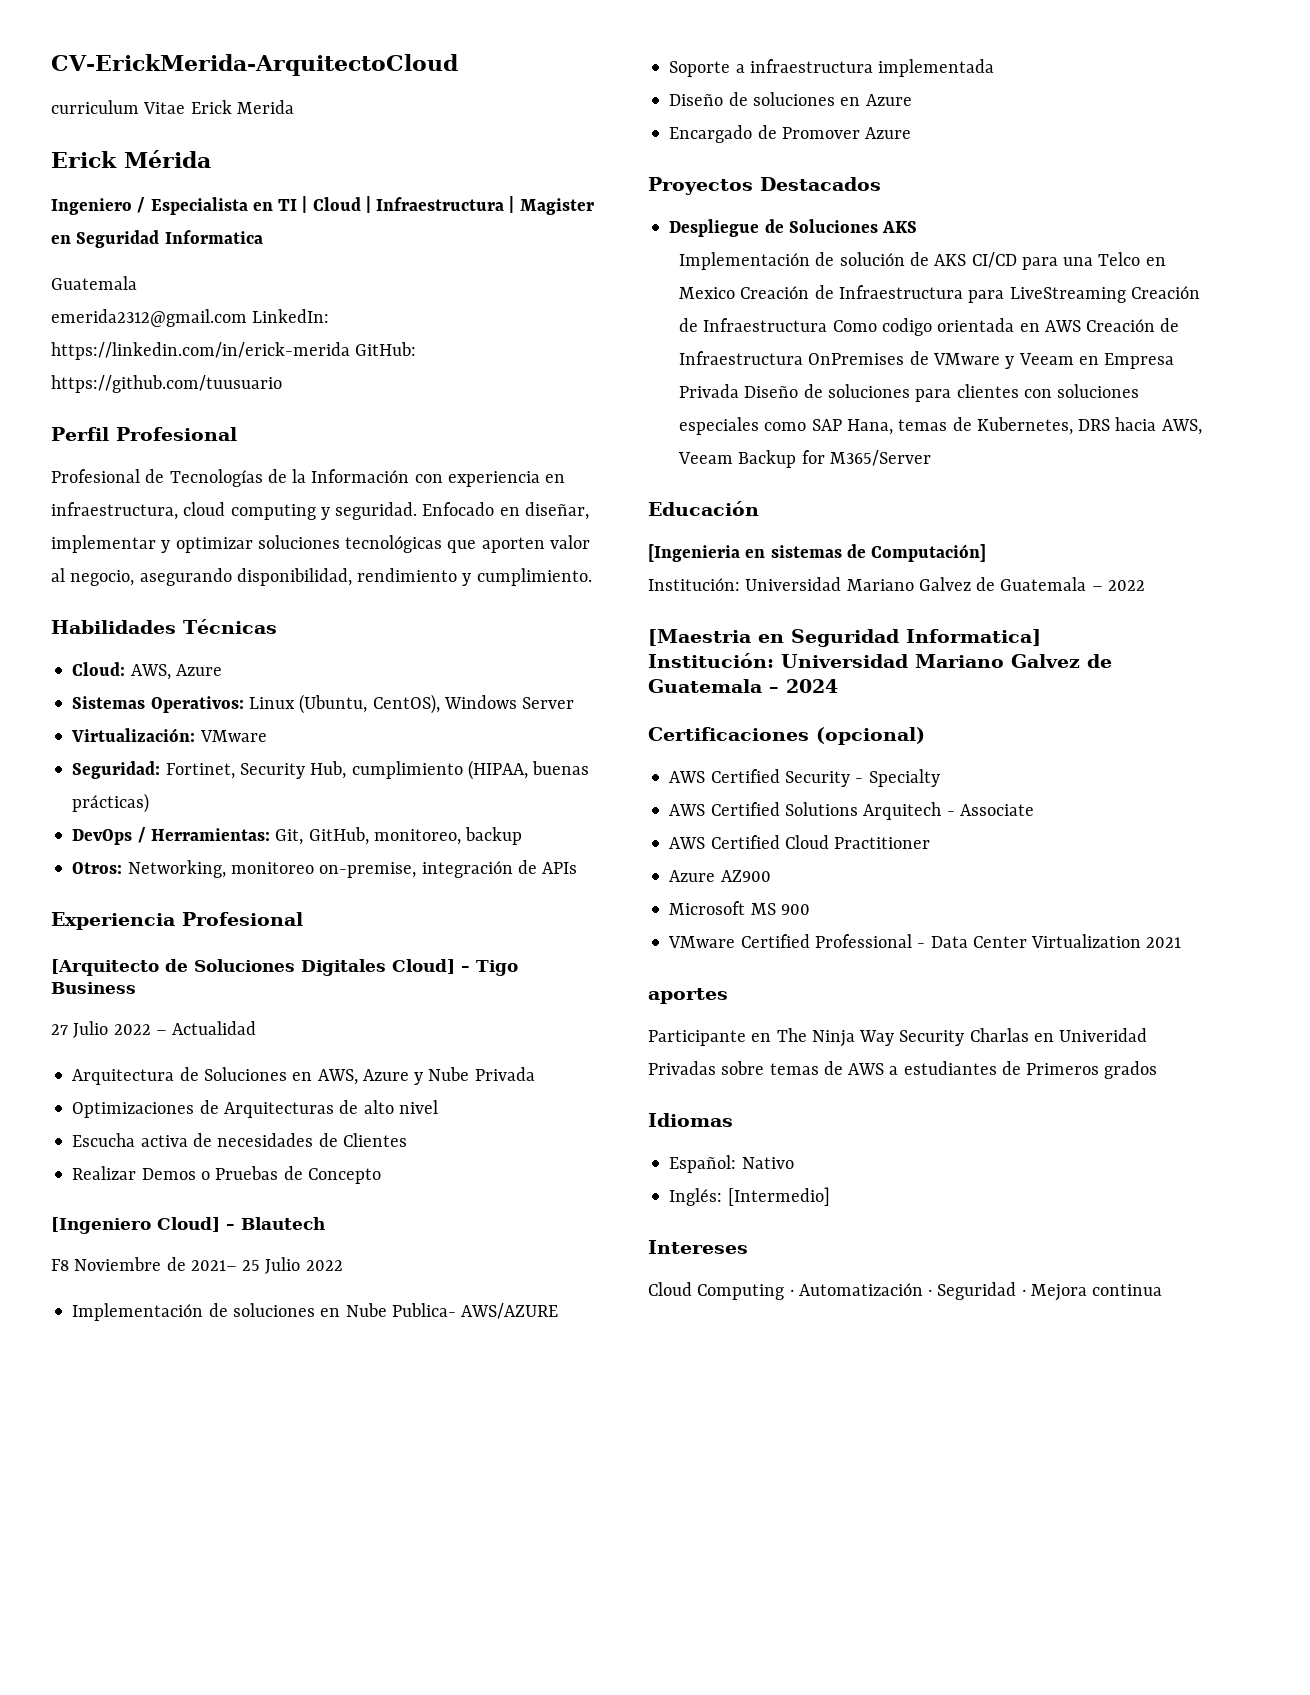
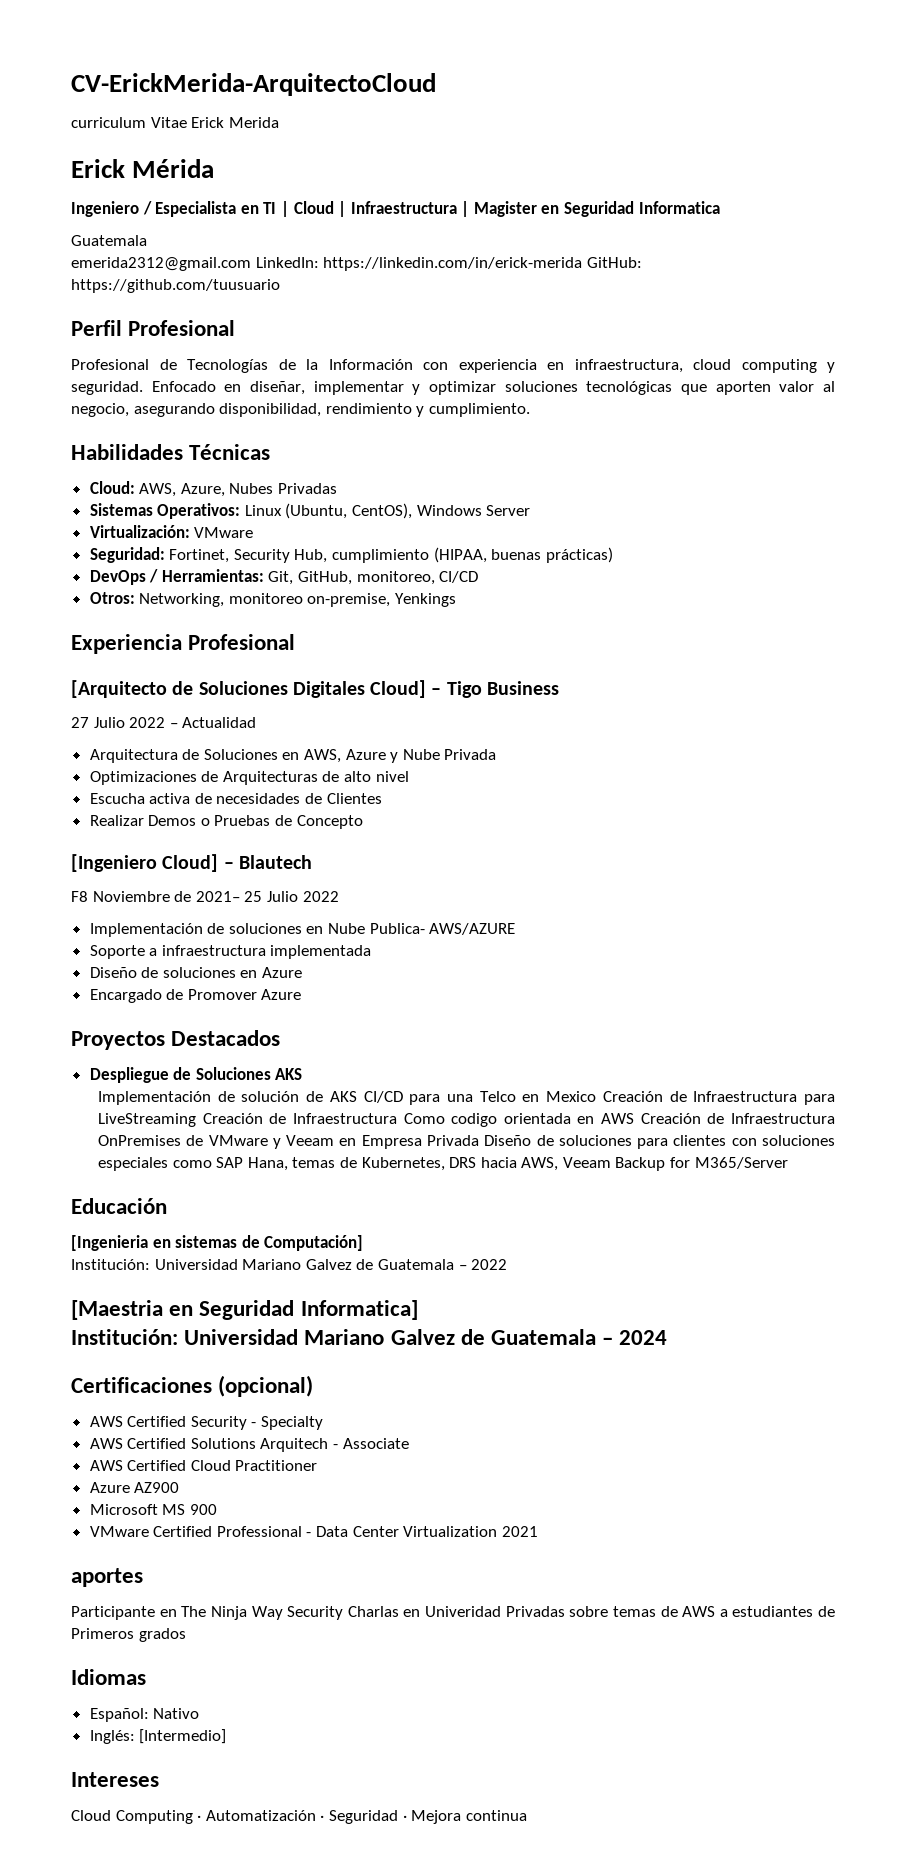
[175,664,222,676] Azure -> [180,483,338,497] Azure, Nubes Privadas
[465,827,523,845] backup -> [439,571,479,583] CI/CD
[421,860,578,878] integración de APIs -> [395,593,457,607] Yenkings

